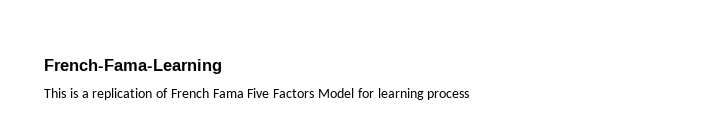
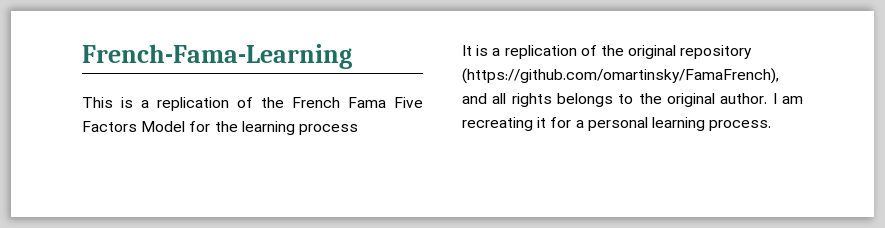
(169, 93) none -> [261,97,284,108] the
(374, 93) none -> [214,121,238,132] the
(470, 95) none -> [462,45,753,59] [462,68,779,84] [462,93,803,107] [462,117,772,131] // It is a replication of the original repository (https://github.com/omartinsky/FamaFrench), and all rights belongs to the original author. I am recreating it for a personal learning process.

